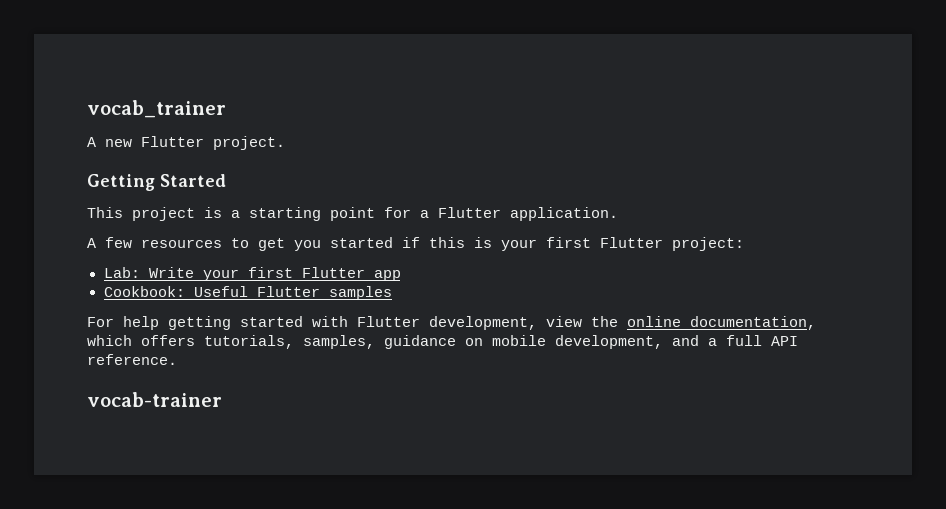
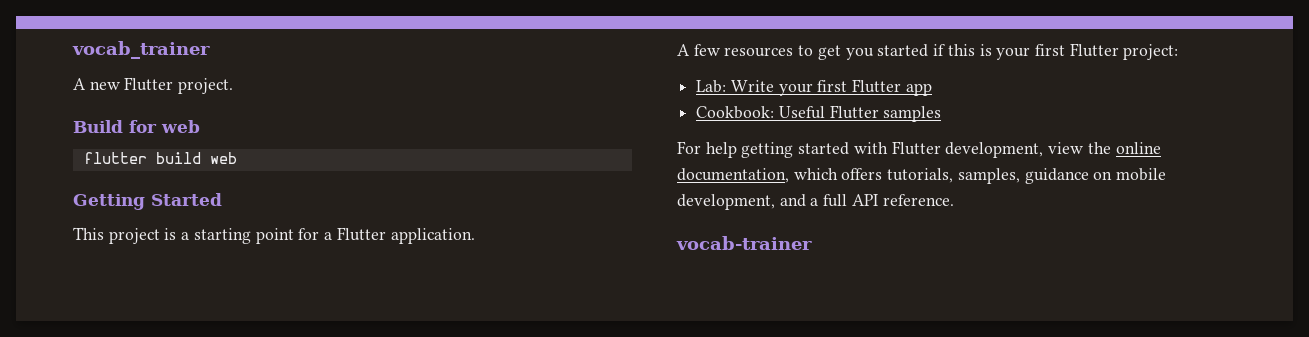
(285, 143) none -> [73,120,200,133] [83,152,237,164] // Build for web // flutter build web

